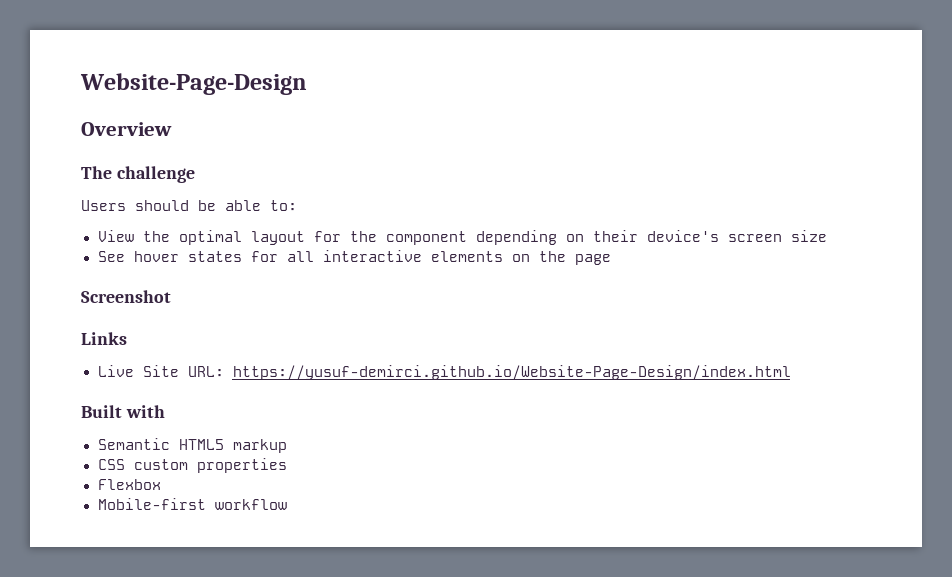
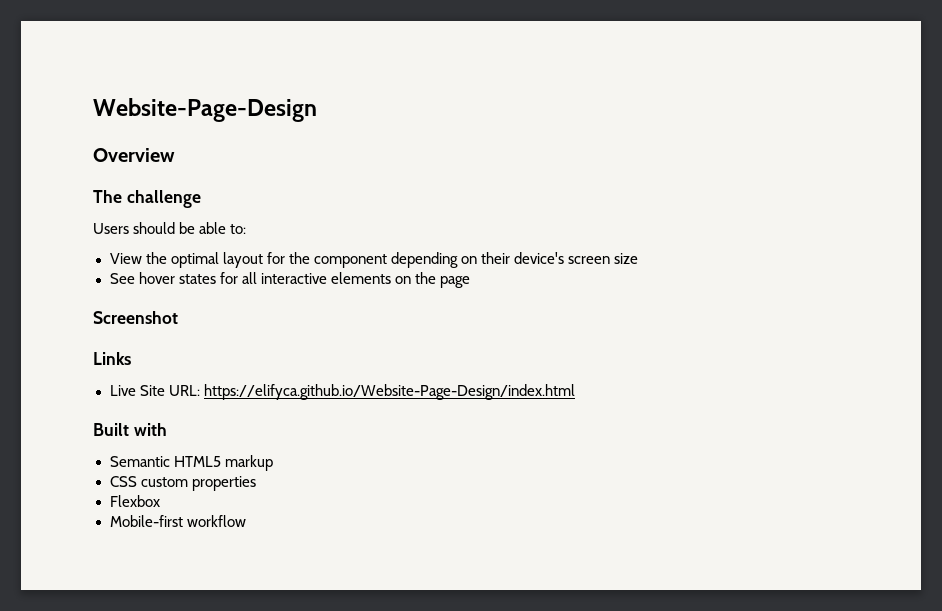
[232,365,791,380] https://yusuf-demirci.github.io/Website-Page-Design/index.html -> [203,384,575,400] https://elifyca.github.io/Website-Page-Design/index.html

